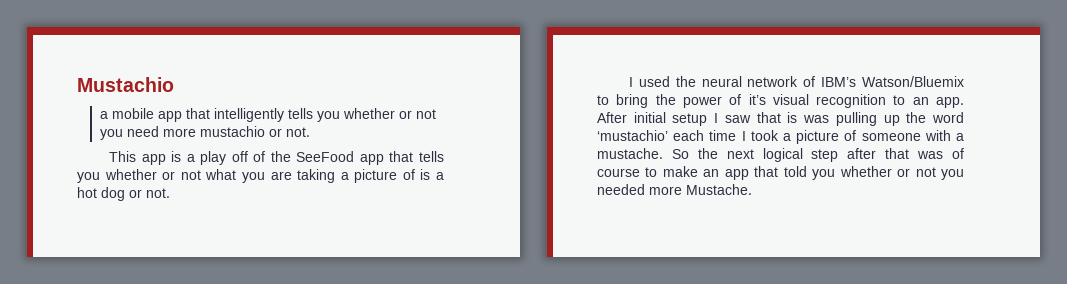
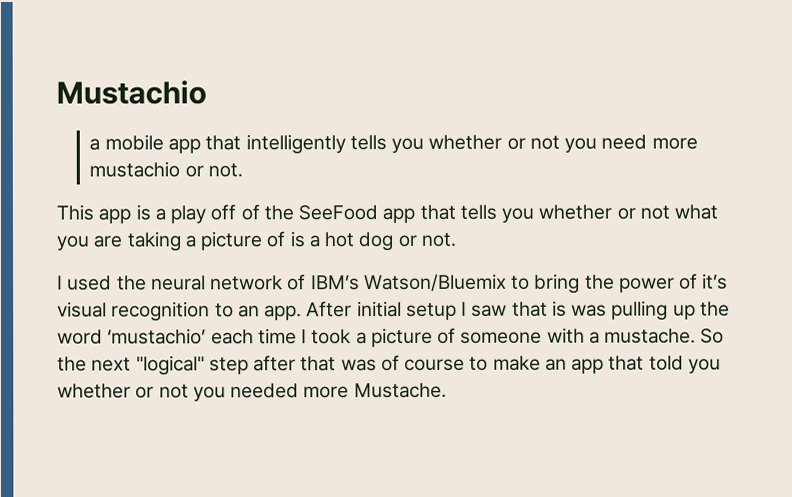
[762,148,803,162] logical -> [135,355,205,376] "logical"

